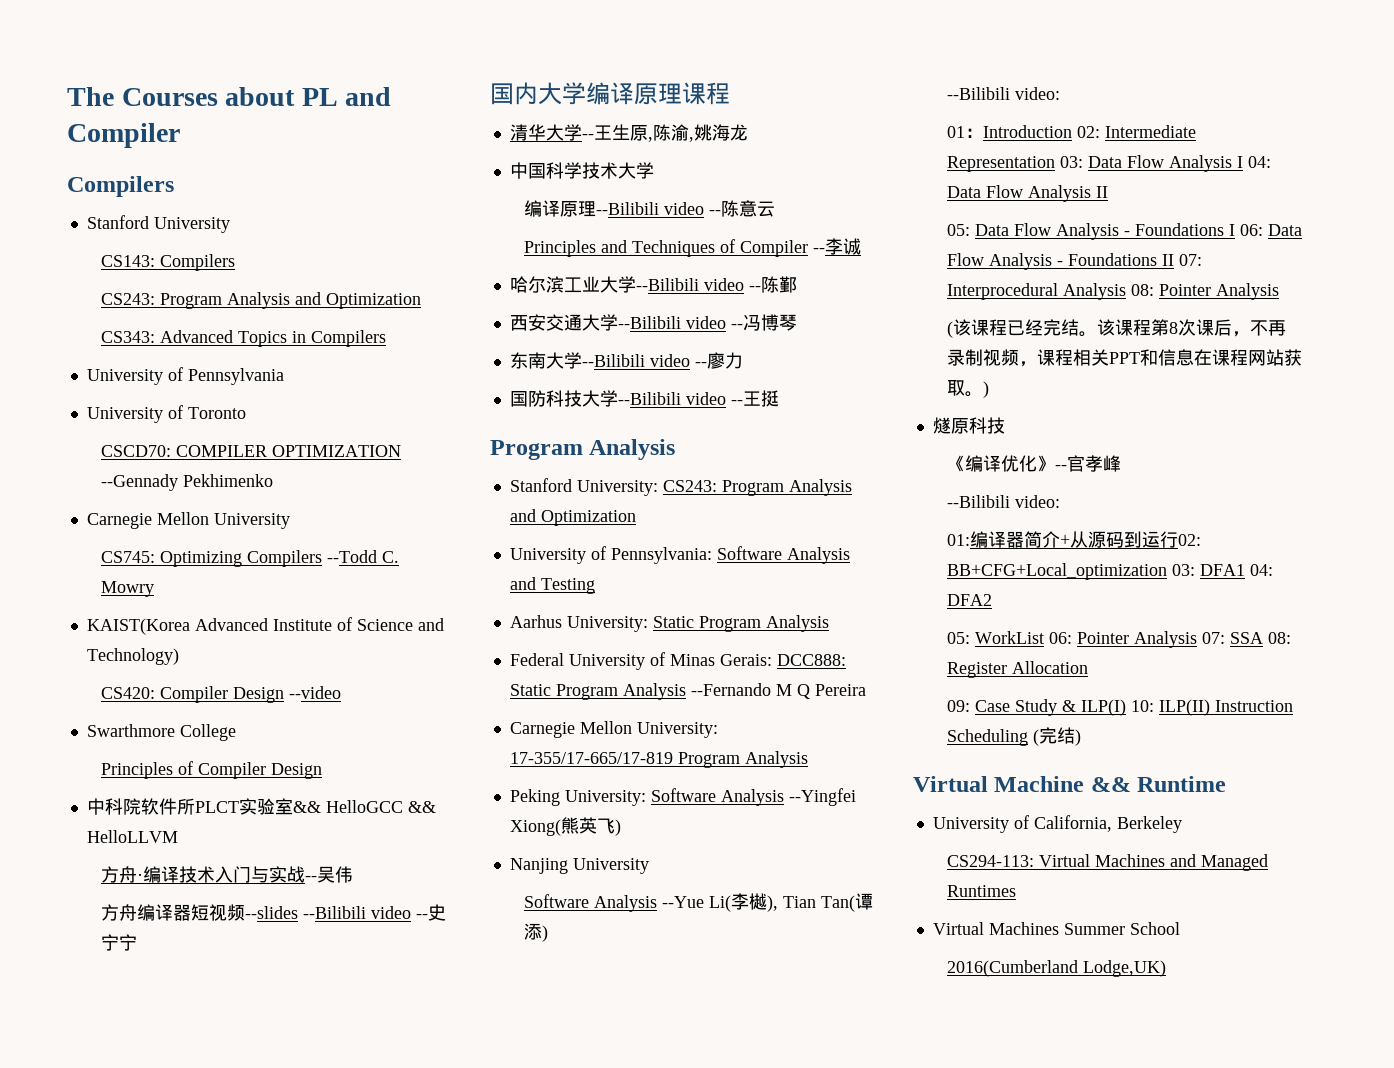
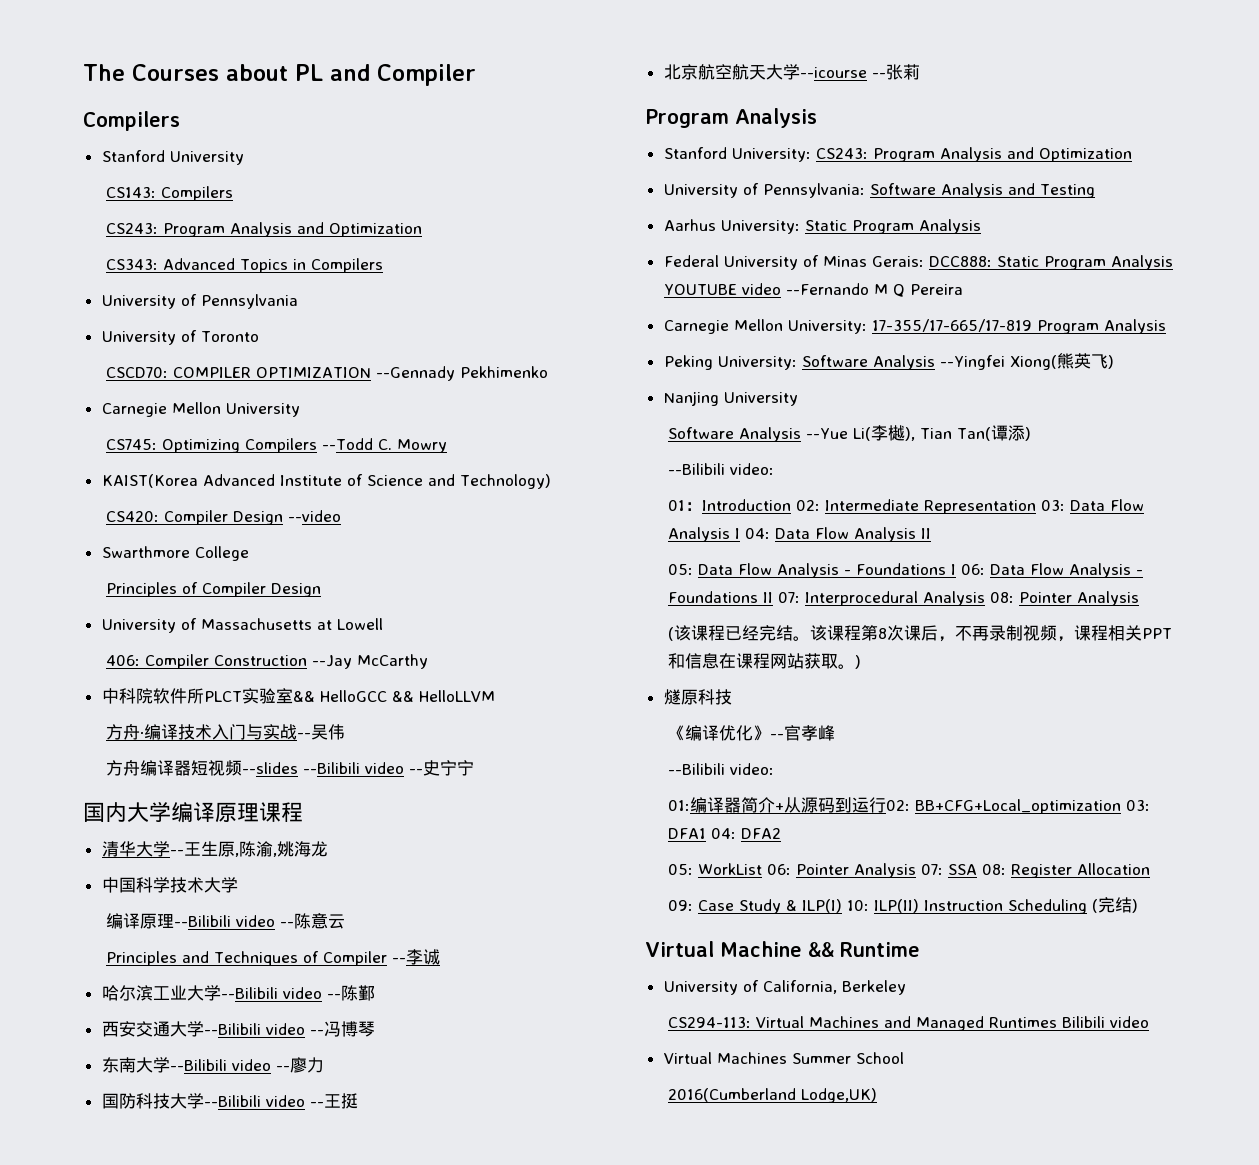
(323, 771) none -> [101,618,383,633] [106,654,429,669] // University of Massachusetts at Lowell // 406: Compiler Construction --Jay McCarthy
(779, 398) none -> [663,64,920,80] // 北京航空航天大学--icourse --张莉
(686, 691) none -> [663,283,781,295] YOUTUBE video
(1017, 891) none -> [1062,1016,1150,1028] Bilibili video

